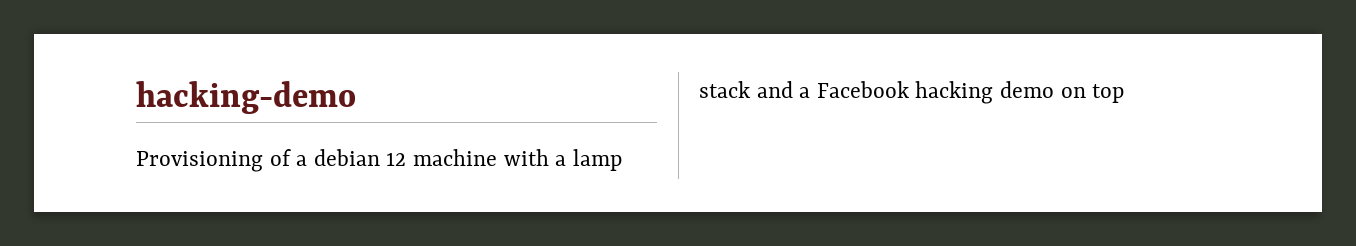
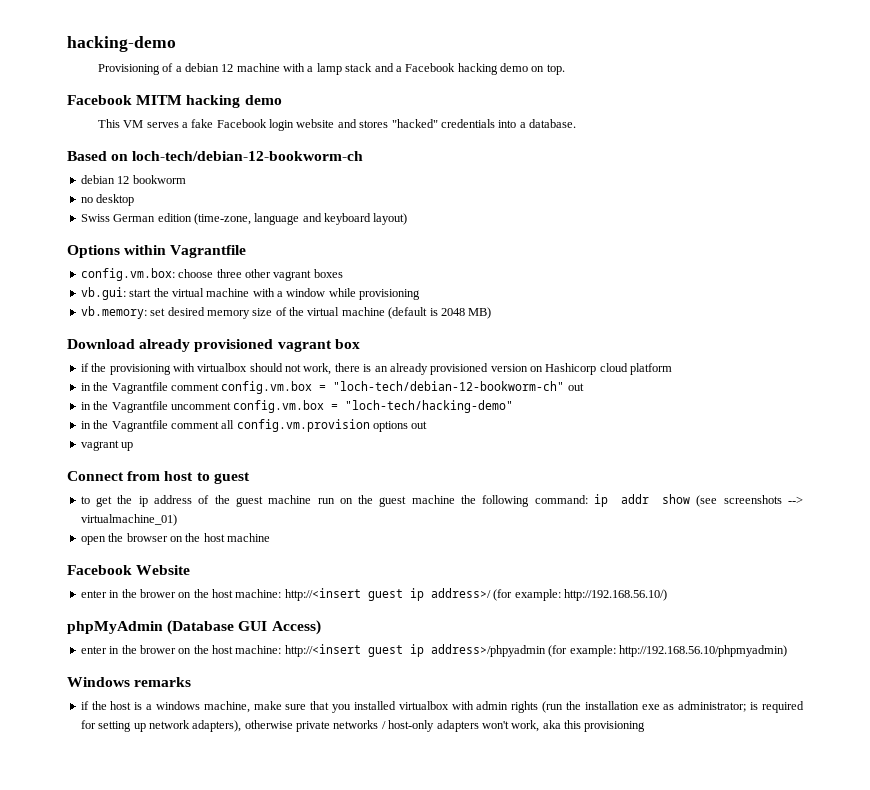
[1092,84,1125,103] top -> [546,64,565,75] [67,95,282,108] [97,119,577,131] [67,151,364,161] [80,175,186,184] [80,194,135,206] [80,213,408,225] [67,245,247,258] [80,268,343,281] [80,287,421,300] [80,306,492,319] [67,339,360,352] [80,363,673,375] [80,381,584,394] [80,400,514,413] [80,419,428,432] [80,440,134,451] [67,471,250,484] [80,494,803,507] [80,514,177,526] [80,533,270,545] [67,565,191,575] [80,588,667,601] [67,620,321,635] [80,644,787,657] [67,677,192,687] [80,701,804,713] [80,720,646,732] top. // Facebook MITM hacking demo // This VM serves a fake Facebook login website and stores "hacked" credentials into a database. // Based on loch-tech/debian-12-bookworm-ch // debian 12 bookworm // no desktop // Swiss German edition (time-zone, language and keyboard layout) // Options within Vagrantfile // config.vm.box: choose three other vagrant boxes // vb.gui: start the virtual machine with a window while provisioning // vb.memory: set desired memory size of the virtual machine (default is 2048 MB) // Download already provisioned vagrant box // if the provisioning with virtualbox should not work, there is an already provisioned version on Hashicorp cloud platform // in the Vagrantfile comment config.vm.box = "loch-tech/debian-12-bookworm-ch" out // in the Vagrantfile uncomment config.vm.box = "loch-tech/hacking-demo" // in the Vagrantfile comment all config.vm.provision options out // vagrant up // Connect from host to guest // to get the ip address of the guest machine run on the guest machine the following command: ip addr show (see screenshots --> virtualmachine_01) // open the browser on the host machine // Facebook Website // enter in the brower on the host machine: http://<insert guest ip address>/ (for example: http://192.168.56.10/) // phpMyAdmin (Database GUI Access) // enter in the brower on the host machine: http://<insert guest ip address>/phpyadmin (for example: http://192.168.56.10/phpmyadmin) // Windows remarks // if the host is a windows machine, make sure that you installed virtualbox with admin rights (run the installation exe as administrator; is required for setting up network adapters), otherwise private networks / host-only adapters won't work, aka this provisioning

